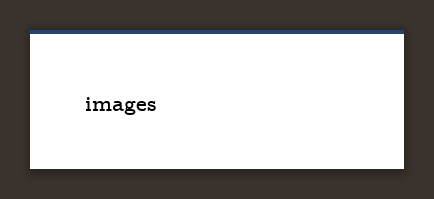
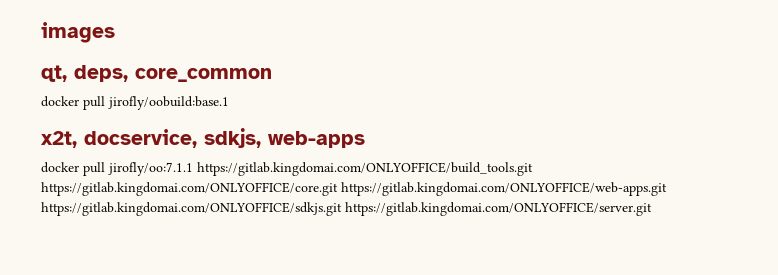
(157, 106) none -> [41,65,272,82] [41,96,229,110] [41,128,365,148] [41,162,533,176] [41,182,667,196] [41,202,652,216] // qt, deps, core_common // docker pull jirofly/oobuild:base.1 // x2t, docservice, sdkjs, web-apps // docker pull jirofly/oo:7.1.1 https://gitlab.kingdomai.com/ONLYOFFICE/build_tools.git https://gitlab.kingdomai.com/ONLYOFFICE/core.git https://gitlab.kingdomai.com/ONLYOFFICE/web-apps.git https://gitlab.kingdomai.com/ONLYOFFICE/sdkjs.git https://gitlab.kingdomai.com/ONLYOFFICE/server.git

